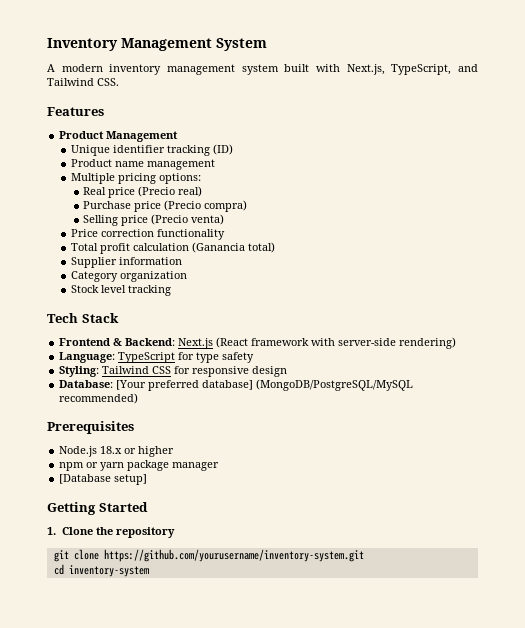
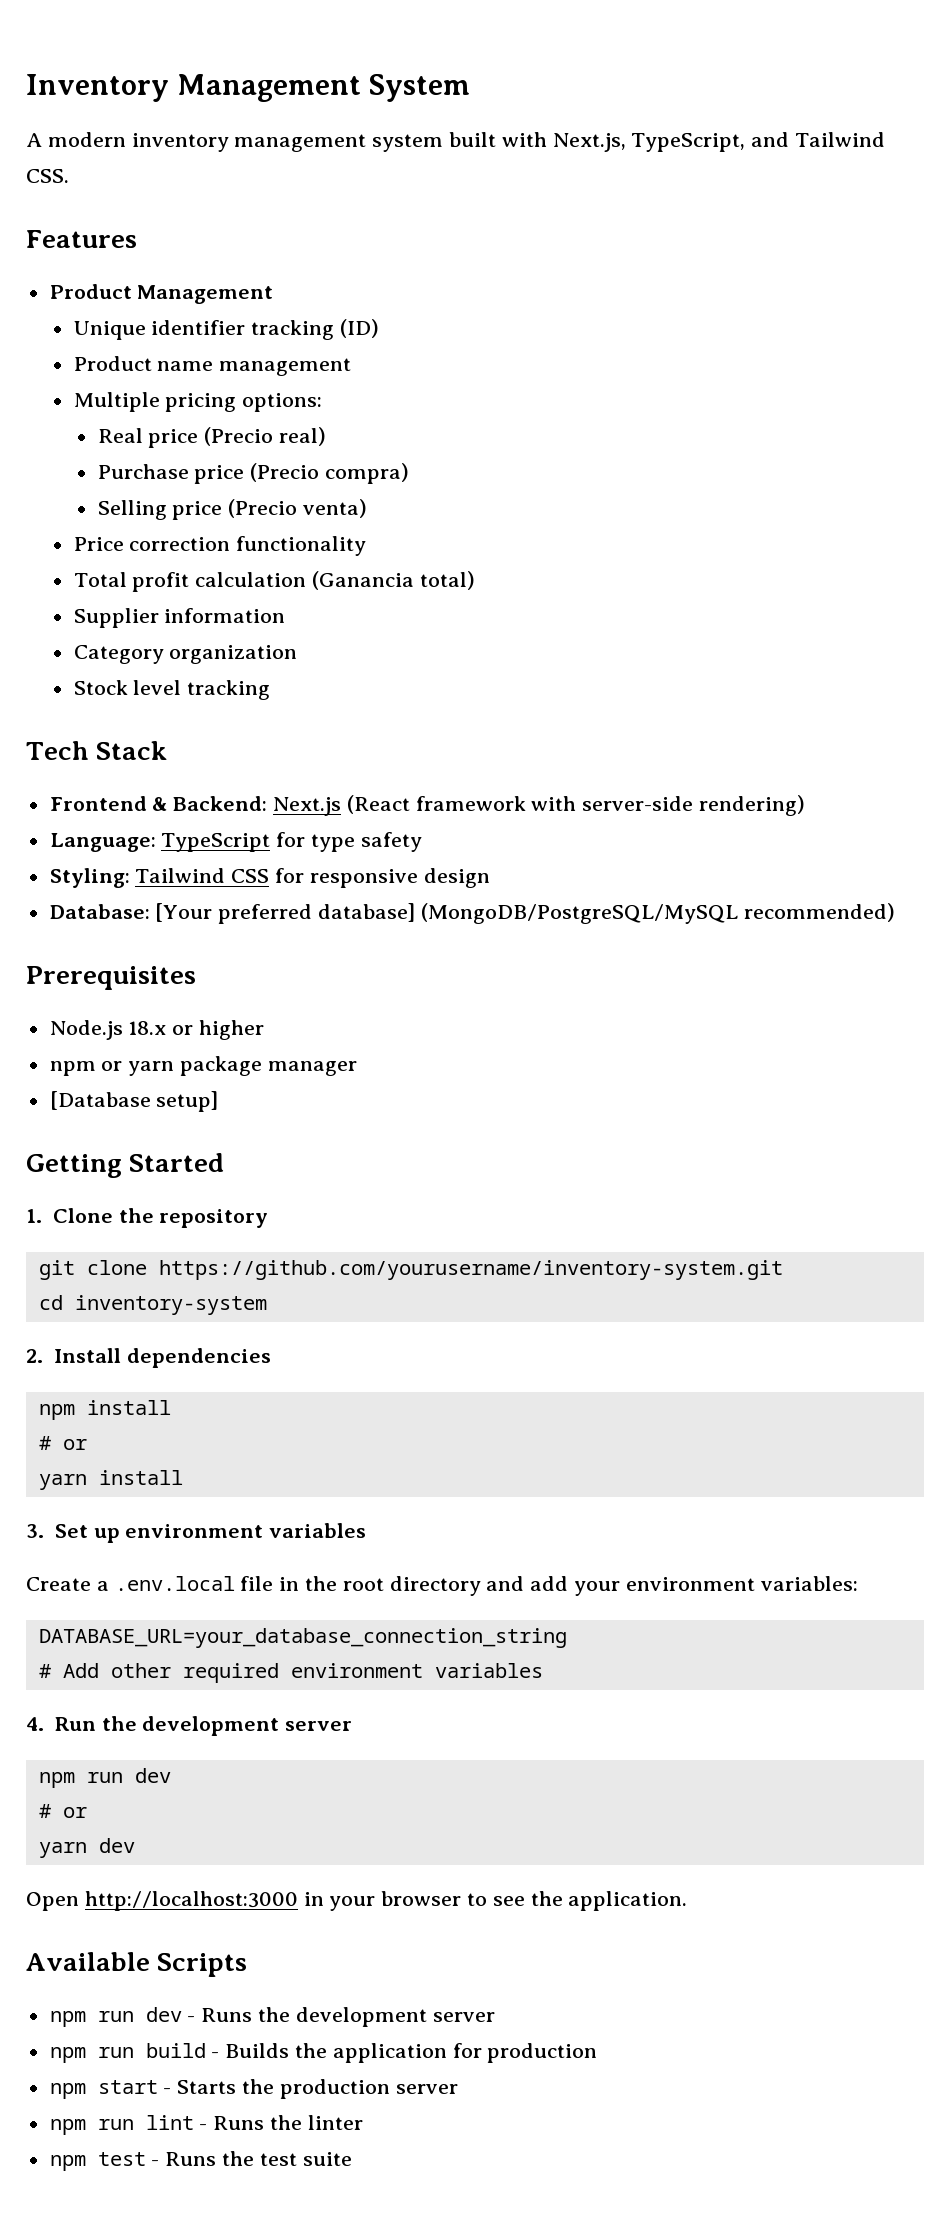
(149, 571) none -> [26,1348,271,1368] [38,1400,171,1420] [38,1436,87,1450] [38,1470,183,1490] [26,1523,367,1543] [26,1576,858,1596] [38,1628,567,1648] [38,1663,543,1683] [26,1716,353,1736] [38,1768,171,1788] [38,1804,87,1818] [38,1838,135,1858] [26,1891,688,1911] [26,1952,248,1977] [49,2007,495,2027] [49,2043,598,2063] [49,2079,458,2099] [49,2115,363,2135] [49,2151,352,2171] // 2. Install dependencies // npm install // # or // yarn install // 3. Set up environment variables // Create a .env.local file in the root directory and add your environment variables: // DATABASE_URL=your_database_connection_string // # Add other required environment variables // 4. Run the development server // npm run dev // # or // yarn dev // Open http://localhost:3000 in your browser to see the application. // Available Scripts // npm run dev - Runs the development server // npm run build - Builds the application for production // npm start - Starts the production server // npm run lint - Runs the linter // npm test - Runs the test suite

